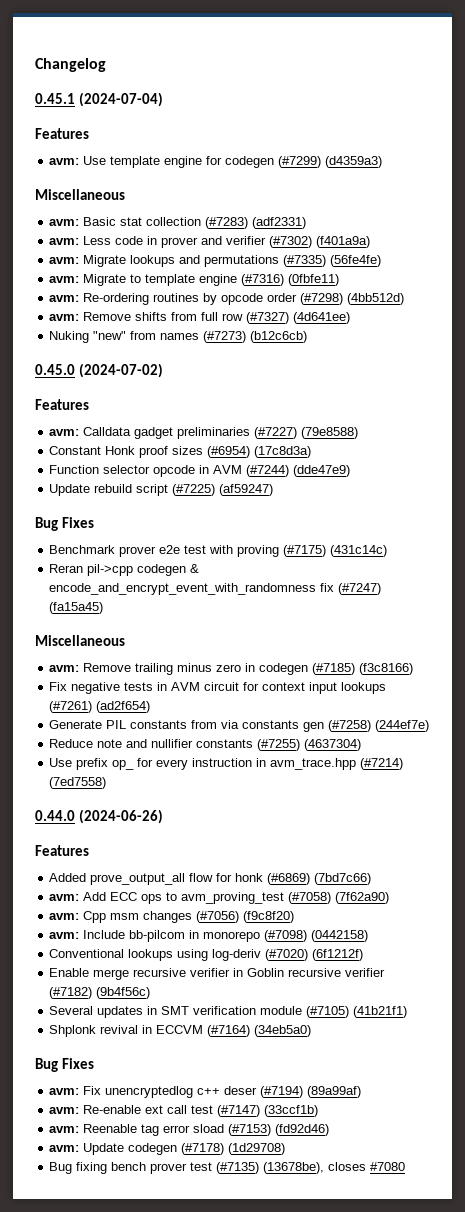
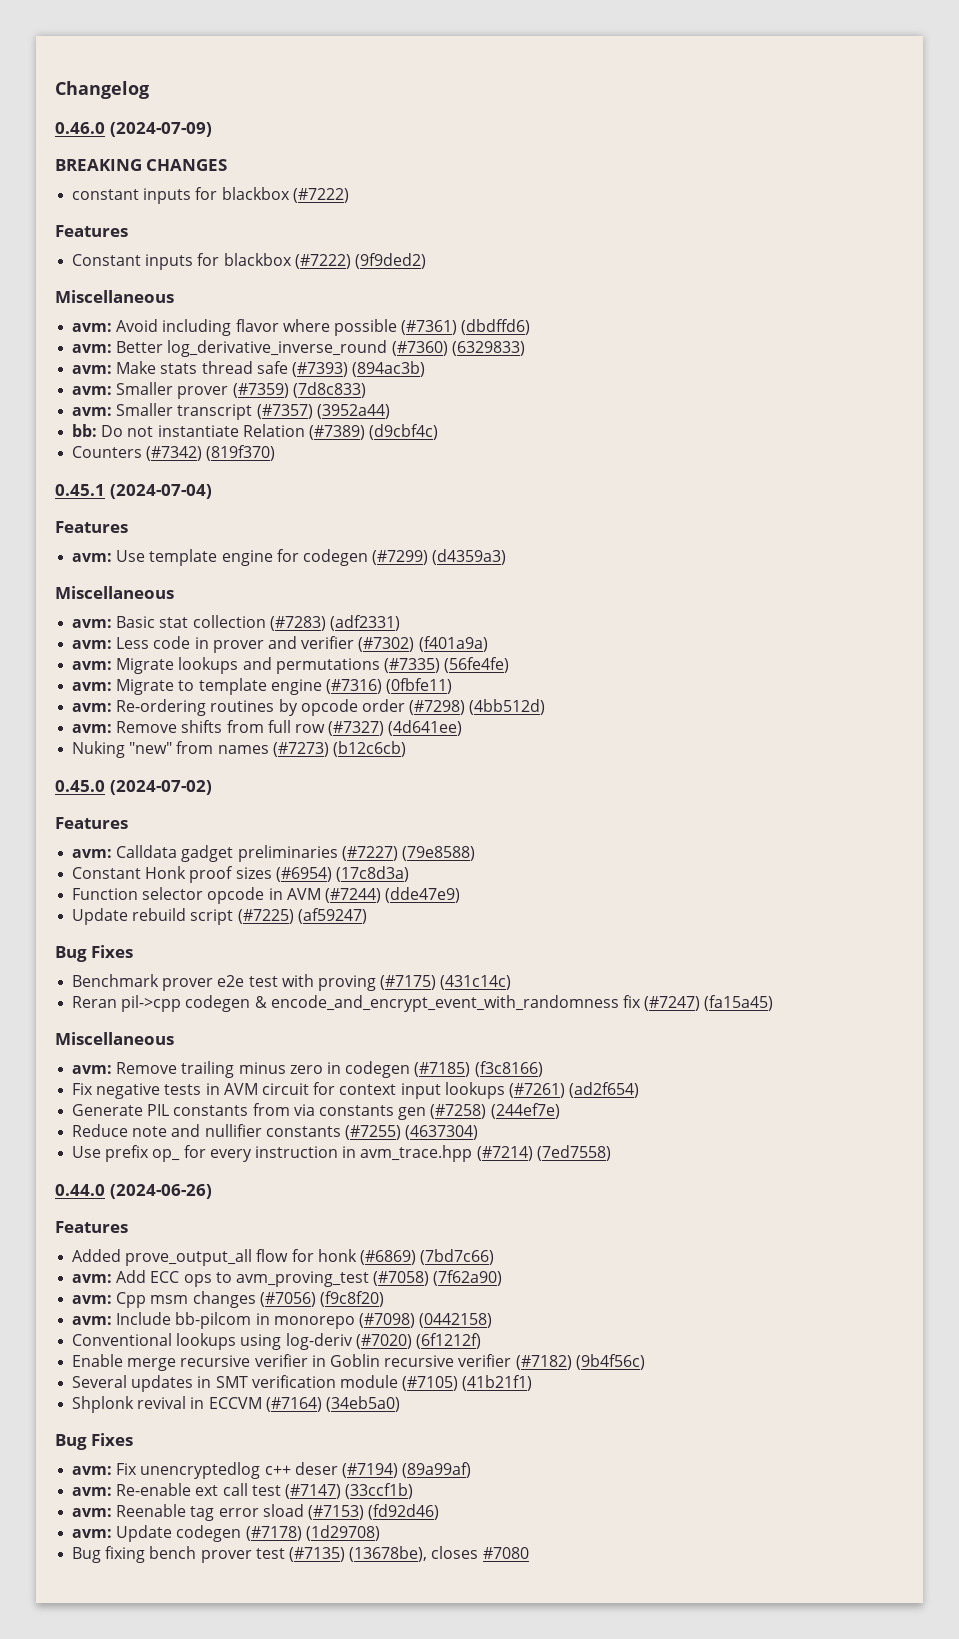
(106, 65) none -> [55,122,212,137] [55,159,228,171] [72,187,349,204] [55,225,128,237] [72,253,426,270] [55,290,174,303] [72,319,531,336] [72,340,525,357] [72,361,426,377] [72,382,366,399] [72,403,390,420] [72,424,439,440] [72,445,276,461] // 0.46.0 (2024-07-09) // BREAKING CHANGES // constant inputs for blackbox (#7222) // Features // Constant inputs for blackbox (#7222) (9f9ded2) // Miscellaneous // avm: Avoid including flavor where possible (#7361) (dbdffd6) // avm: Better log_derivative_inverse_round (#7360) (6329833) // avm: Make stats thread safe (#7393) (894ac3b) // avm: Smaller prover (#7359) (7d8c833) // avm: Smaller transcript (#7357) (3952a44) // bb: Do not instantiate Relation (#7389) (d9cbf4c) // Counters (#7342) (819f370)

